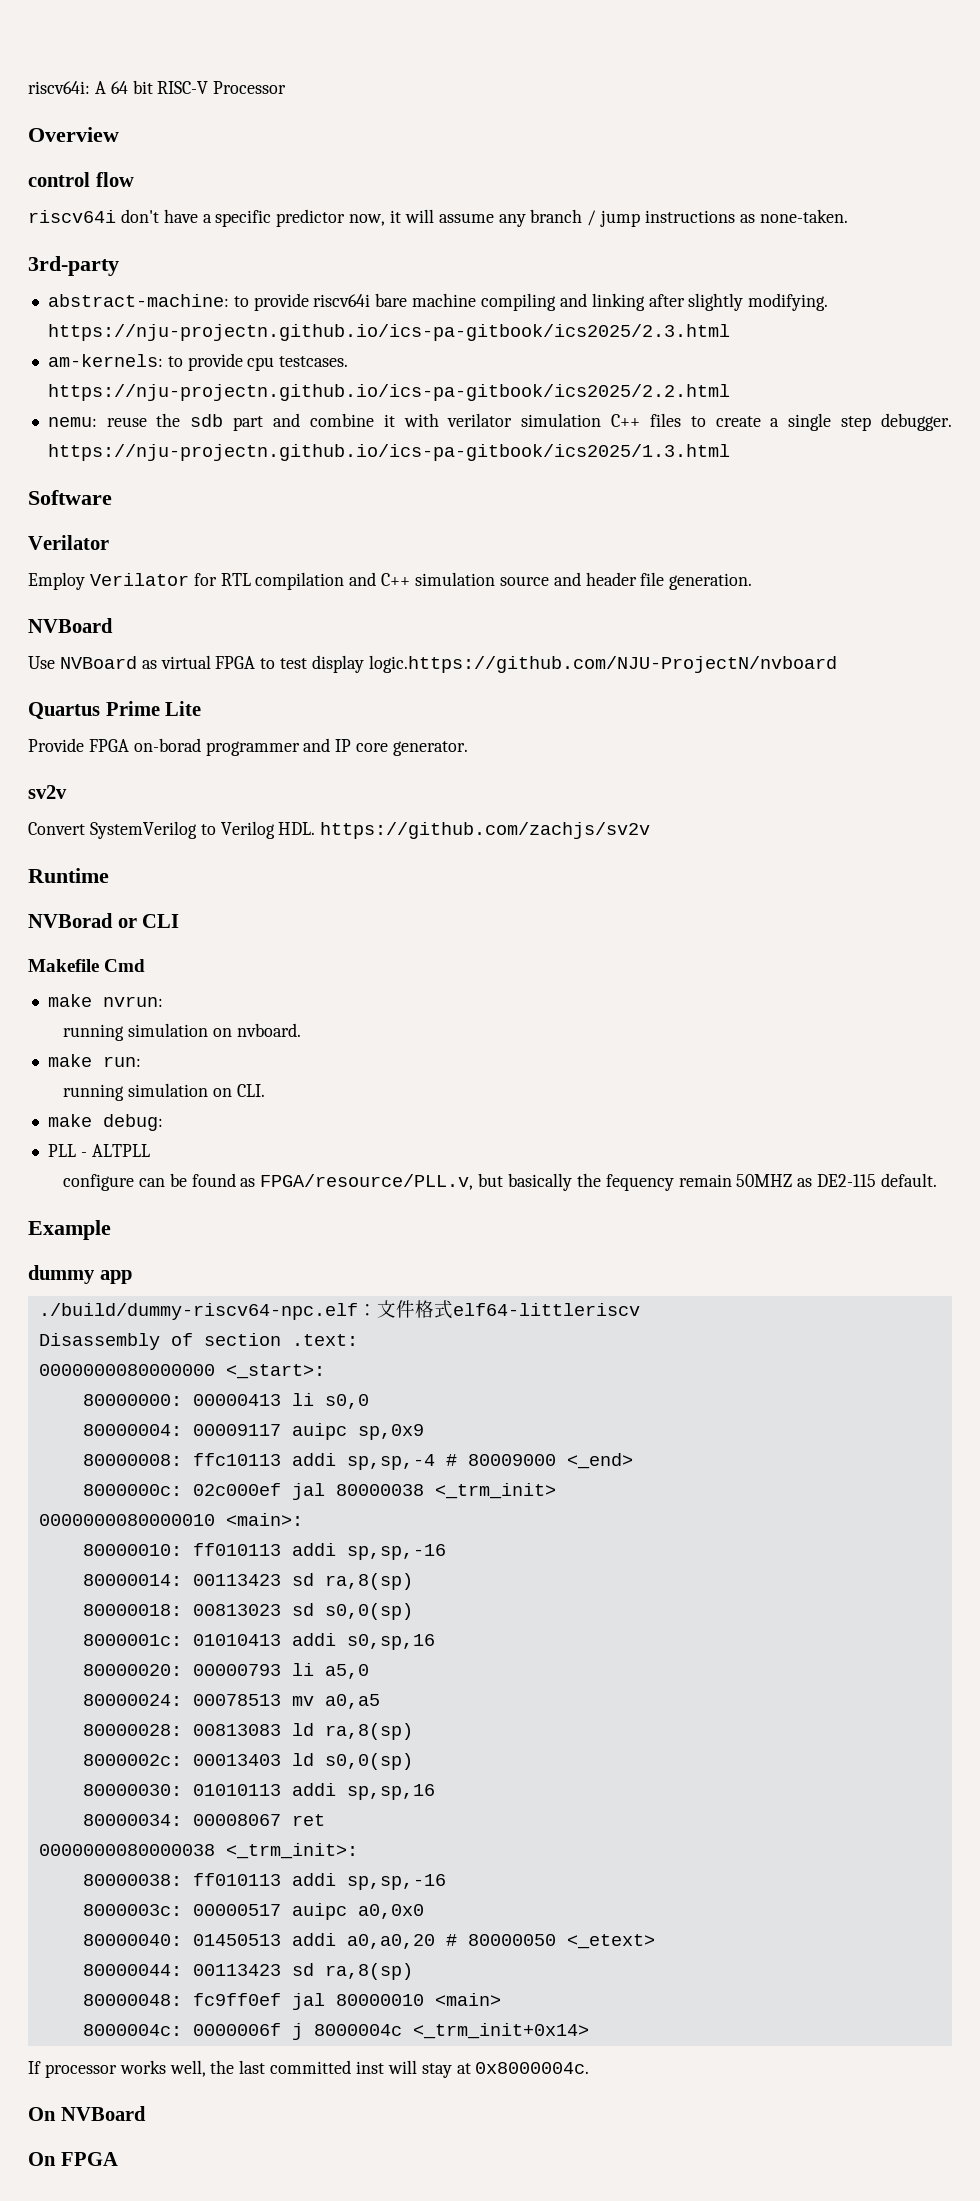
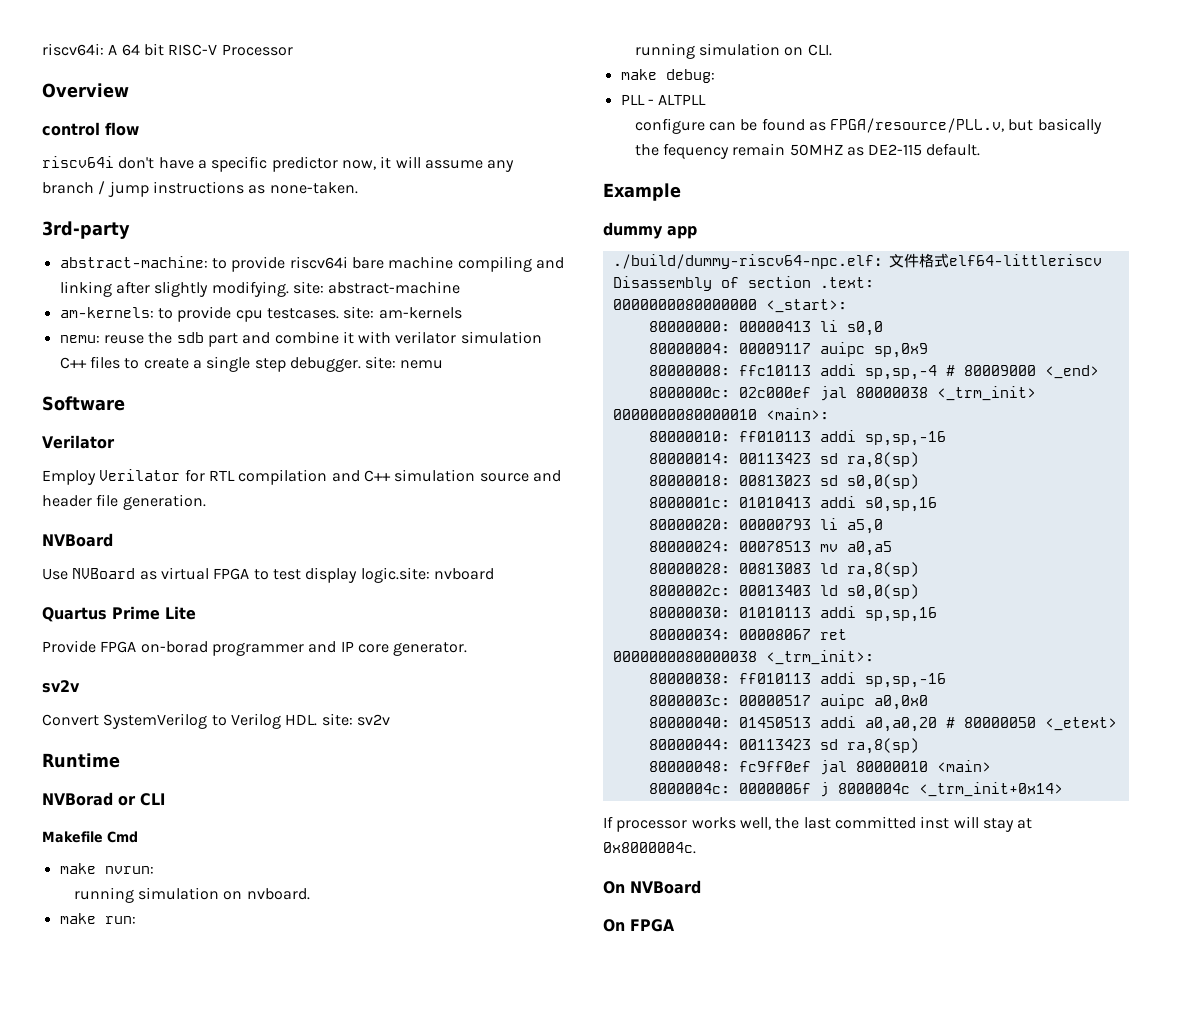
[47,324,730,341] https://nju-projectn.github.io/ics-pa-gitbook/ics2025/2.3.html -> [292,281,461,294] site: abstract-machine
[47,384,730,401] https://nju-projectn.github.io/ics-pa-gitbook/ics2025/2.2.html -> [343,306,462,319] site: am-kernels
[47,444,730,461] https://nju-projectn.github.io/ics-pa-gitbook/ics2025/1.3.html -> [365,356,444,369] site: nemu
[368,655,837,673] logic.https://github.com/NJU-ProjectN/nvboard -> [360,567,494,583] logic.site: nvboard
[320,822,651,839] https://github.com/zachjs/sv2v -> [321,713,390,726] site: sv2v

